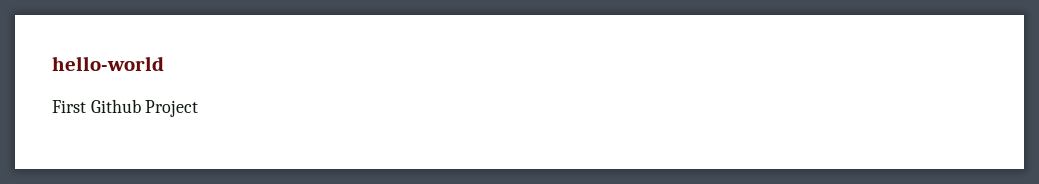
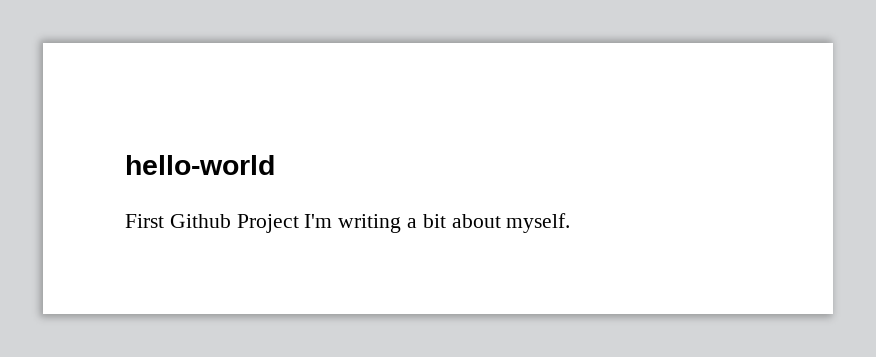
(199, 108) none -> [304,213,571,233] I'm writing a bit about myself.

